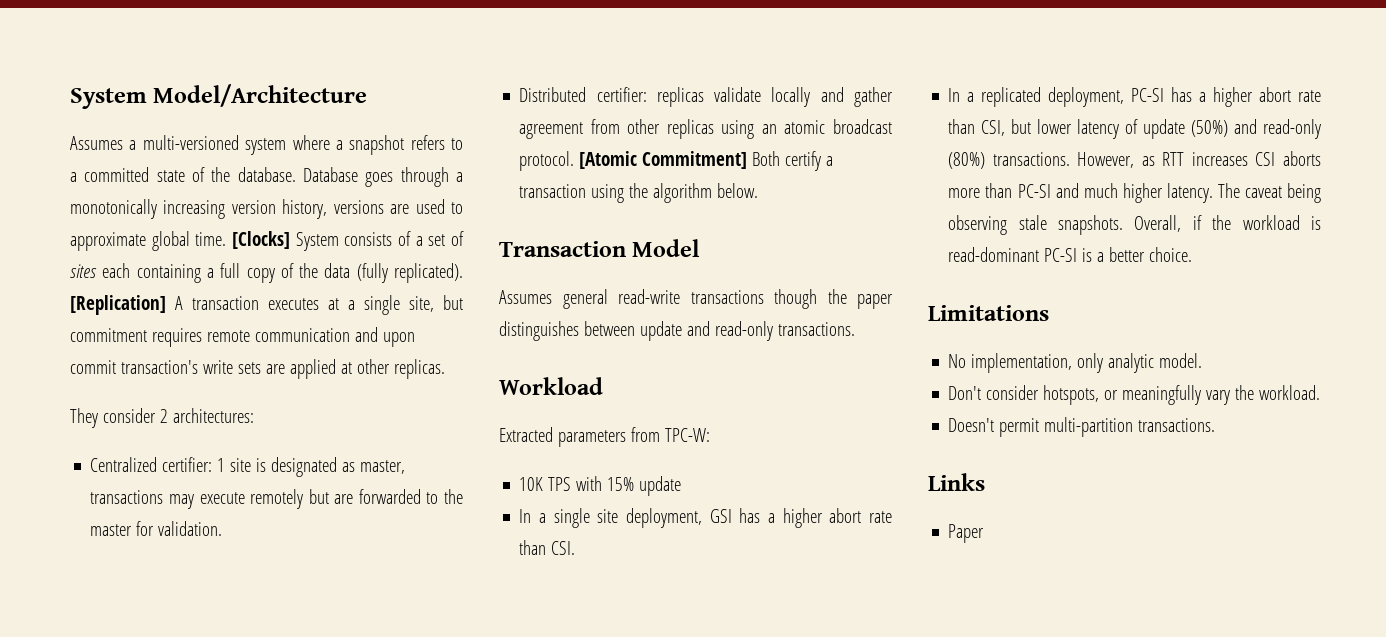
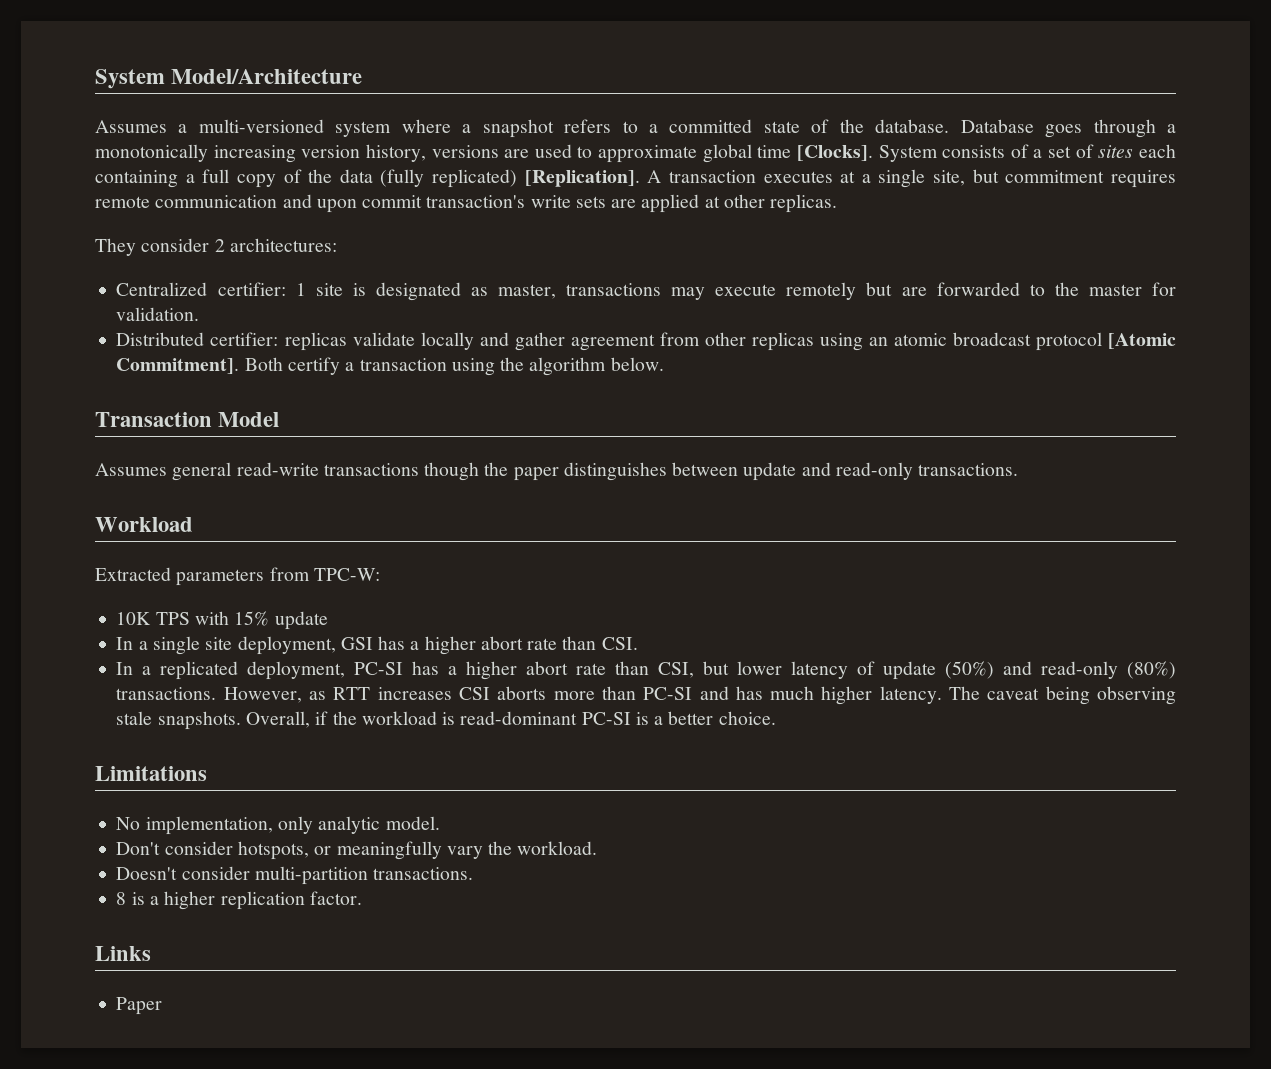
[195,231,290,249] time. [Clocks] -> [757,145,873,161] time [Clocks].
[394,263,464,283] [70,295,166,315] replicated). [Replication] -> [432,169,640,188] replicated) [Replication].
[519,151,748,171] protocol. [Atomic Commitment] -> [1035,332,1176,351] [116,358,240,374] protocol [Atomic Commitment].
(1079, 190) none -> [735,686,763,700] has
[999,418,1040,437] permit -> [181,866,250,880] consider
(1216, 425) none -> [116,891,362,910] // 8 is a higher replication factor.

